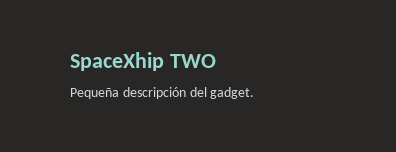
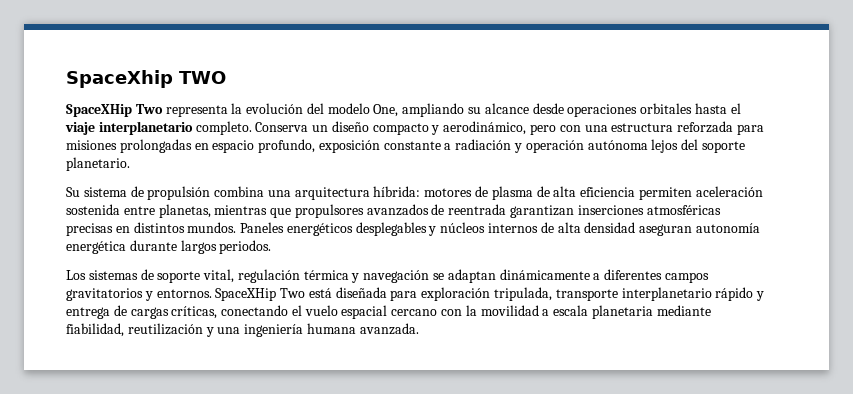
[70,87,255,99] Pequeña descripción del gadget. -> [66,103,741,117] [65,121,764,135] [66,139,745,153] [66,157,130,171] [66,186,763,200] [66,204,721,218] [66,222,760,236] [66,240,272,254] [66,269,709,283] [66,287,765,301] [66,305,711,319] [66,323,419,337] SpaceXHip Two representa la evolución del modelo One, ampliando su alcance desde operaciones orbitales hasta el viaje interplanetario completo. Conserva un diseño compacto y aerodinámico, pero con una estructura reforzada para misiones prolongadas en espacio profundo, exposición constante a radiación y operación autónoma lejos del soporte planetario. // Su sistema de propulsión combina una arquitectura híbrida: motores de plasma de alta eficiencia permiten aceleración sostenida entre planetas, mientras que propulsores avanzados de reentrada garantizan inserciones atmosféricas precisas en distintos mundos. Paneles energéticos desplegables y núcleos internos de alta densidad aseguran autonomía energética durante largos periodos. // Los sistemas de soporte vital, regulación térmica y navegación se adaptan dinámicamente a diferentes campos gravitatorios y entornos. SpaceXHip Two está diseñada para exploración tripulada, transporte interplanetario rápido y entrega de cargas críticas, conectando el vuelo espacial cercano con la movilidad a escala planetaria mediante fiabilidad, reutilización y una ingeniería humana avanzada.

